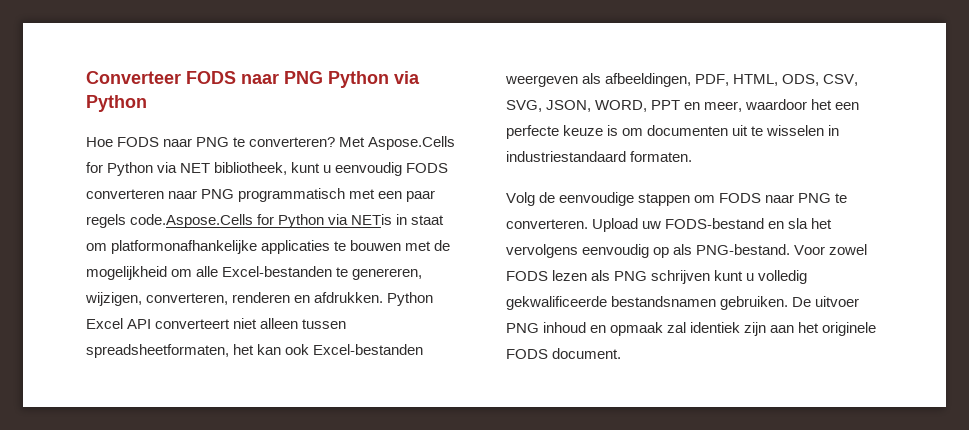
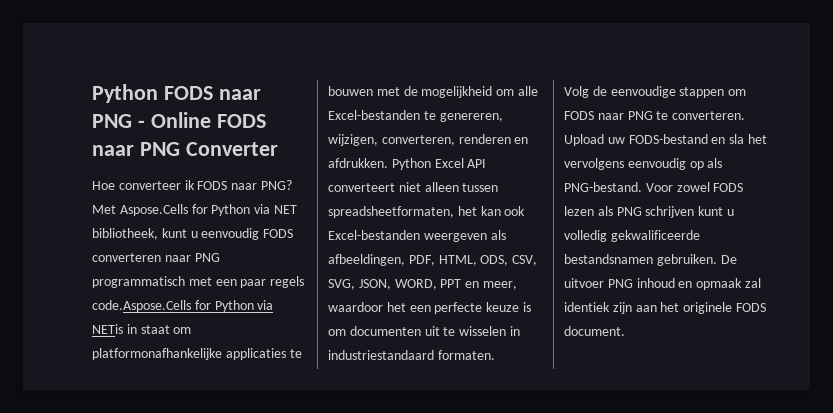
[86,71,420,88] [86,95,147,112] [86,137,336,147] Converteer FODS naar PNG Python via Python // Hoe FODS naar PNG te converteren? -> [92,84,261,103] [92,112,266,128] [92,142,278,156] [92,180,292,190] Python FODS naar PNG - Online FODS naar PNG Converter // Hoe converteer ik FODS naar PNG?

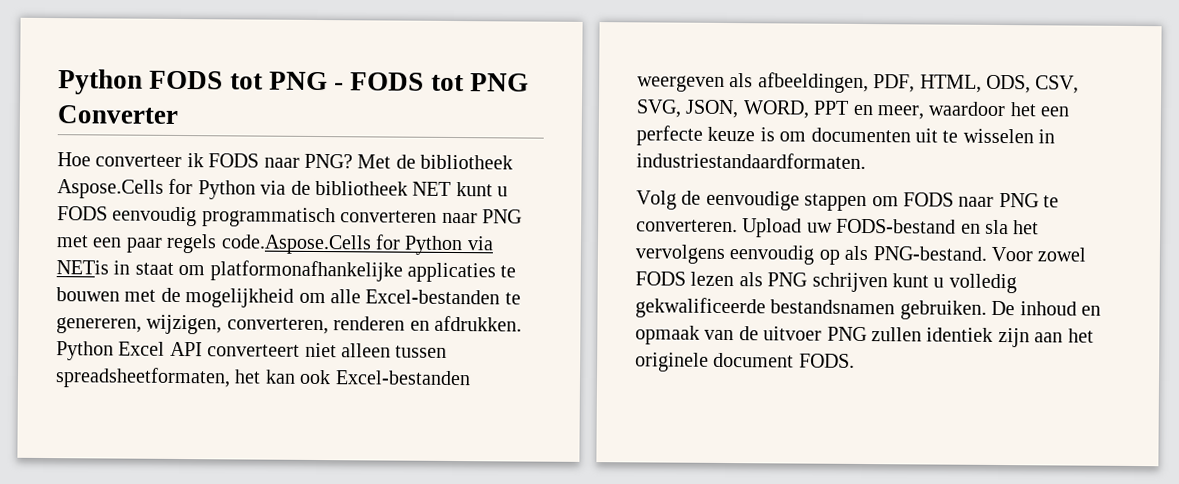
[218,89,261,100] naar -> [229,73,263,90] tot
[150,112,266,128] [92,145,134,156] Online FODS naar -> [350,72,464,92] FODS tot
(116, 209) none -> [395,154,514,170] de bibliotheek
[273,205,297,214] [92,228,294,240] NET bibliotheek, kunt u eenvoudig FODS -> [290,180,509,197] [57,206,336,228] de bibliotheek NET kunt u FODS eenvoudig programmatisch
[92,276,185,288] programmatisch -> (522, 216) none
[328,350,495,360] industriestandaard formaten. -> [636,152,866,170] industriestandaardformaten.
[564,278,633,288] uitvoer PNG -> (1016, 308) none
[744,278,761,288] zal -> [704,326,922,342] van de uitvoer PNG zullen
[735,303,766,312] [564,326,625,336] FODS document. -> [713,352,855,368] document FODS.

